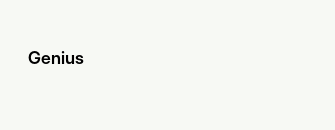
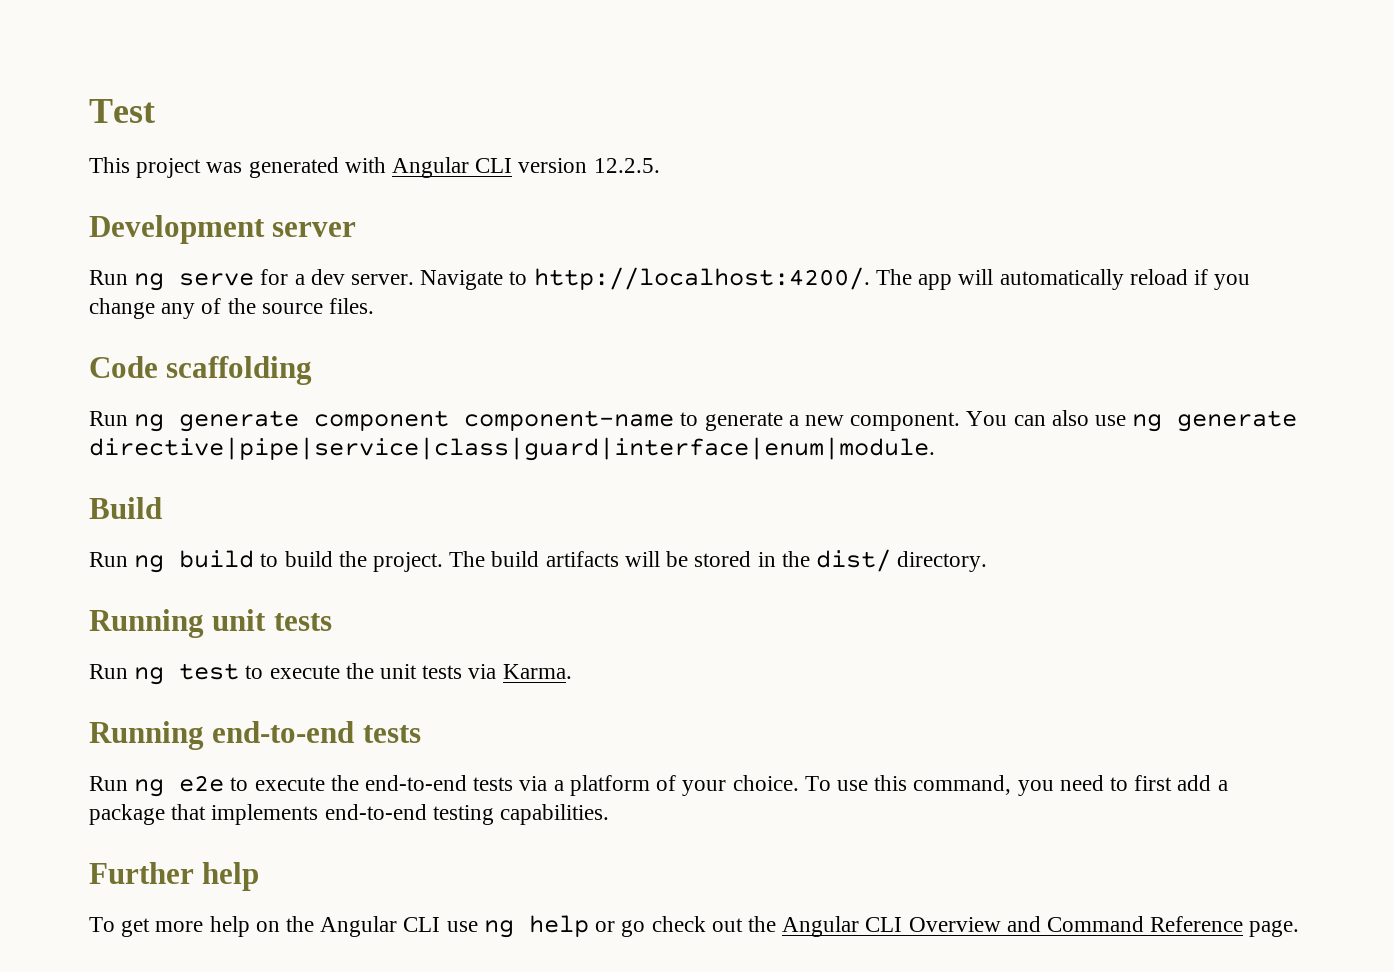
[28,51,84,64] Genius -> [89,99,155,123] [89,157,660,178] [89,215,357,244] [89,267,1251,291] [89,298,375,319] [89,356,313,385] [89,410,1298,432] [89,437,935,461] [89,497,162,519] [89,549,988,573] [89,609,332,638] [89,663,572,685] [89,721,421,750] [89,775,1228,797] [89,804,610,825] [89,862,260,891] [89,915,1300,938] Test // This project was generated with Angular CLI version 12.2.5. // Development server // Run ng serve for a dev server. Navigate to http://localhost:4200/. The app will automatically reload if you change any of the source files. // Code scaffolding // Run ng generate component component-name to generate a new component. You can also use ng generate directive|pipe|service|class|guard|interface|enum|module. // Build // Run ng build to build the project. The build artifacts will be stored in the dist/ directory. // Running unit tests // Run ng test to execute the unit tests via Karma. // Running end-to-end tests // Run ng e2e to execute the end-to-end tests via a platform of your choice. To use this command, you need to first add a package that implements end-to-end testing capabilities. // Further help // To get more help on the Angular CLI use ng help or go check out the Angular CLI Overview and Command Reference page.

